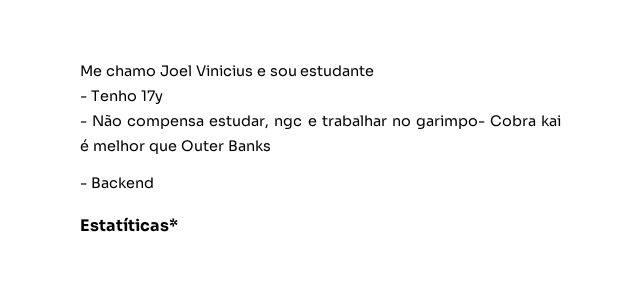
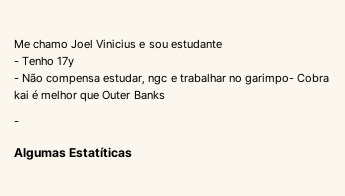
[90,177,154,189] [80,217,178,232] Backend // Estatíticas* -> [14,147,133,160] // Algumas Estatíticas

